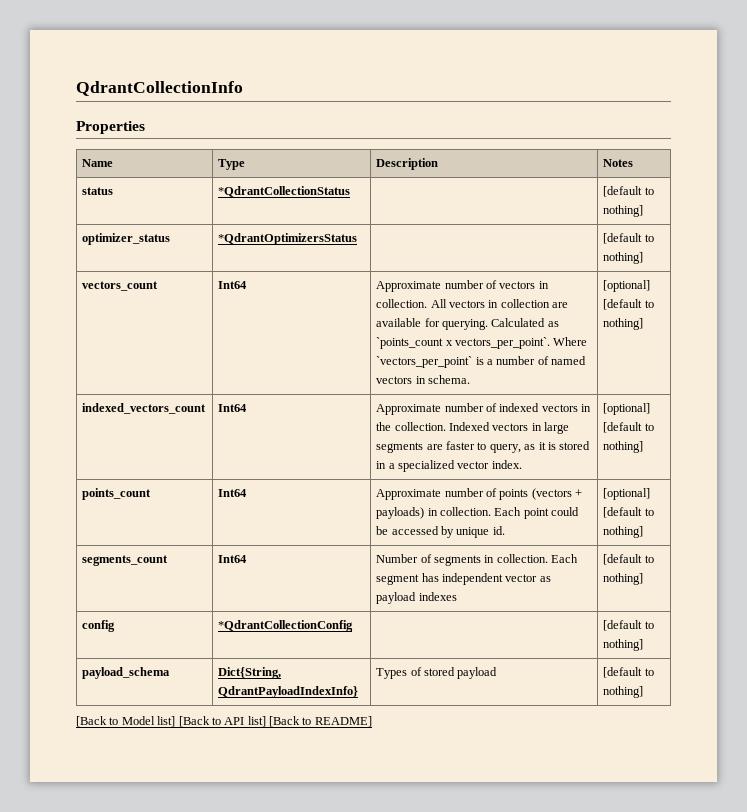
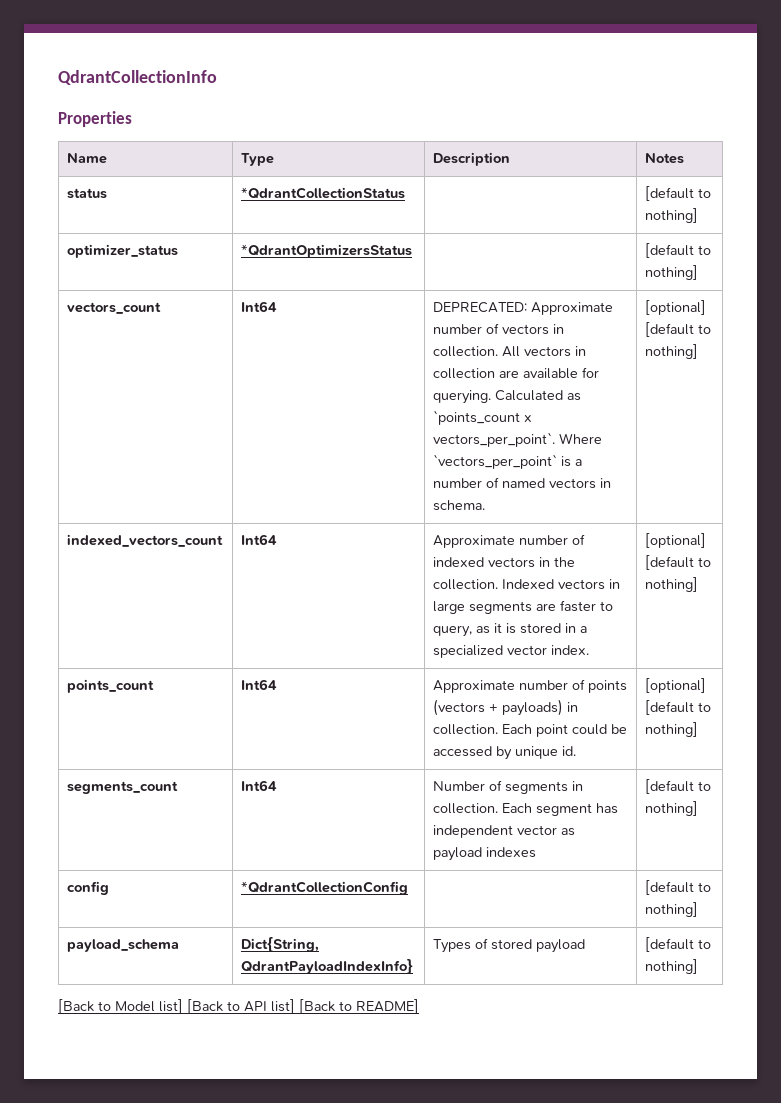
(248, 285) none -> [433,302,528,313] DEPRECATED:

